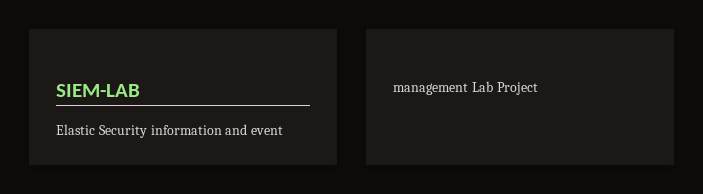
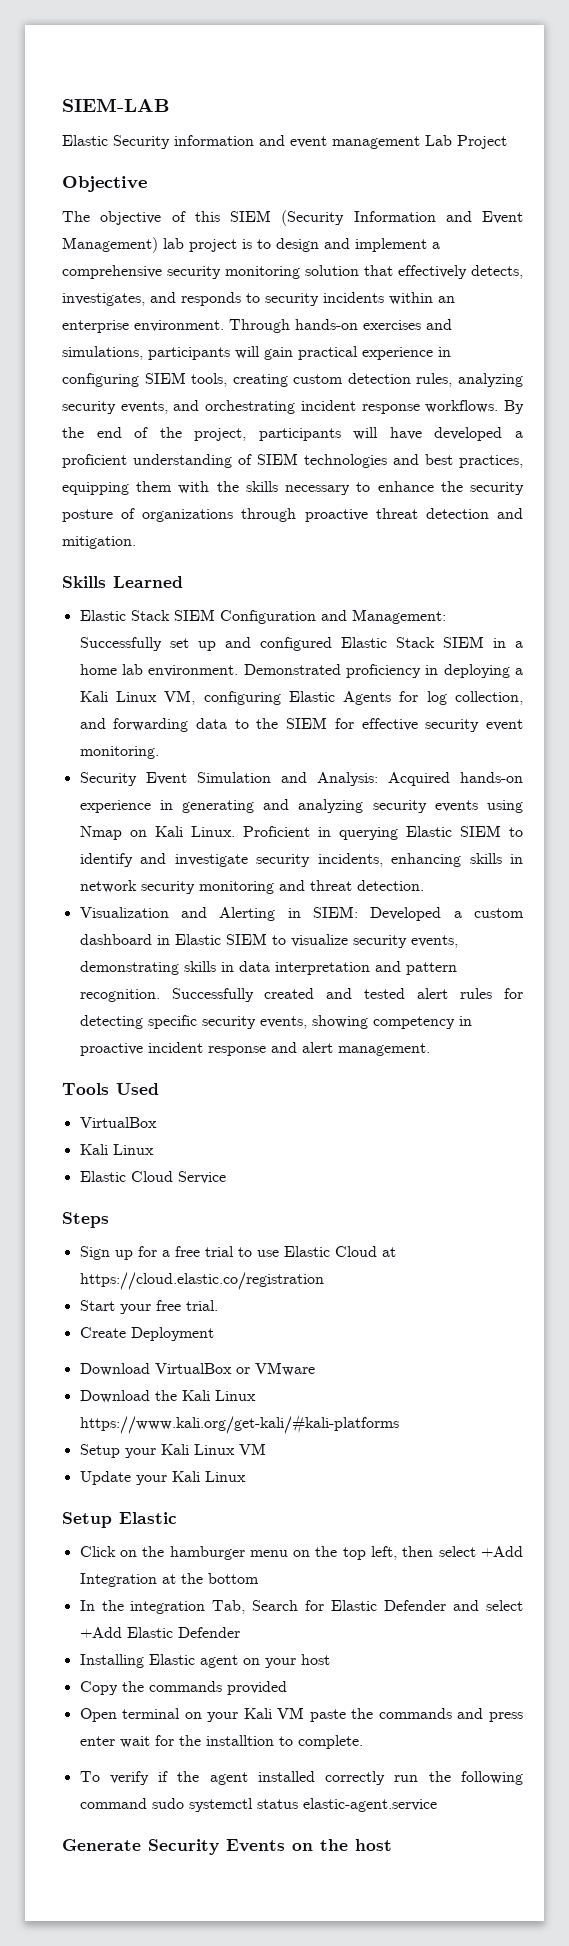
(538, 88) none -> [62,176,147,192] [62,210,523,226] [62,237,440,253] [62,265,523,279] [62,292,455,306] [62,319,452,333] [62,346,451,360] [62,372,523,387] [62,400,524,414] [62,427,523,441] [62,453,523,468] [62,481,524,495] [62,508,523,522] [62,536,136,549] [62,576,183,588] [79,609,446,624] [79,636,523,651] [79,664,523,678] [79,690,523,705] [79,717,523,732] [79,746,159,759] [79,772,523,786] [79,799,523,813] [79,825,523,840] [79,853,523,867] [79,880,424,894] [79,906,524,921] [79,933,458,948] [79,961,457,975] [79,988,523,1002] [79,1015,472,1029] [79,1042,430,1056] [62,1083,159,1095] [79,1117,157,1128] [79,1144,154,1155] [79,1171,226,1184] [62,1212,109,1228] [79,1246,396,1260] [79,1272,324,1290] [79,1300,218,1314] [79,1327,214,1341] [79,1362,315,1376] [79,1390,256,1403] [79,1414,399,1434] [79,1443,266,1458] [79,1471,246,1485] [62,1512,177,1528] [79,1546,523,1560] [79,1573,259,1587] [79,1600,523,1614] [79,1627,240,1638] [79,1654,330,1668] [79,1681,287,1695] [79,1707,523,1722] [79,1735,363,1749] [79,1771,523,1785] [79,1798,437,1812] [62,1839,392,1855] // Objective // The objective of this SIEM (Security Information and Event Management) lab project is to design and implement a comprehensive security monitoring solution that effectively detects, investigates, and responds to security incidents within an enterprise environment. Through hands-on exercises and simulations, participants will gain practical experience in configuring SIEM tools, creating custom detection rules, analyzing security events, and orchestrating incident response workflows. By the end of the project, participants will have developed a proficient understanding of SIEM technologies and best practices, equipping them with the skills necessary to enhance the security posture of organizations through proactive threat detection and mitigation. // Skills Learned // Elastic Stack SIEM Configuration and Management: Successfully set up and configured Elastic Stack SIEM in a home lab environment. Demonstrated proficiency in deploying a Kali Linux VM, configuring Elastic Agents for log collection, and forwarding data to the SIEM for effective security event monitoring. // Security Event Simulation and Analysis: Acquired hands-on experience in generating and analyzing security events using Nmap on Kali Linux. Proficient in querying Elastic SIEM to identify and investigate security incidents, enhancing skills in network security monitoring and threat detection. // Visualization and Alerting in SIEM: Developed a custom dashboard in Elastic SIEM to visualize security events, demonstrating skills in data interpretation and pattern recognition. Successfully created and tested alert rules for detecting specific security events, showing competency in proactive incident response and alert management. // Tools Used // VirtualBox // Kali Linux // Elastic Cloud Service // Steps // Sign up for a free trial to use Elastic Cloud at https://cloud.elastic.co/registration // Start your free trial. // Create Deployment // Download VirtualBox or VMware // Download the Kali Linux https://www.kali.org/get-kali/#kali-platforms // Setup your Kali Linux VM // Update your Kali Linux // Setup Elastic // Click on the hamburger menu on the top left, then select +Add Integration at the bottom // In the integration Tab, Search for Elastic Defender and select +Add Elastic Defender // Installing Elastic agent on your host // Copy the commands provided // Open terminal on your Kali VM paste the commands and press enter wait for the installtion to complete. // To verify if the agent installed correctly run the following command sudo systemctl status elastic-agent.service // Generate Security Events on the host

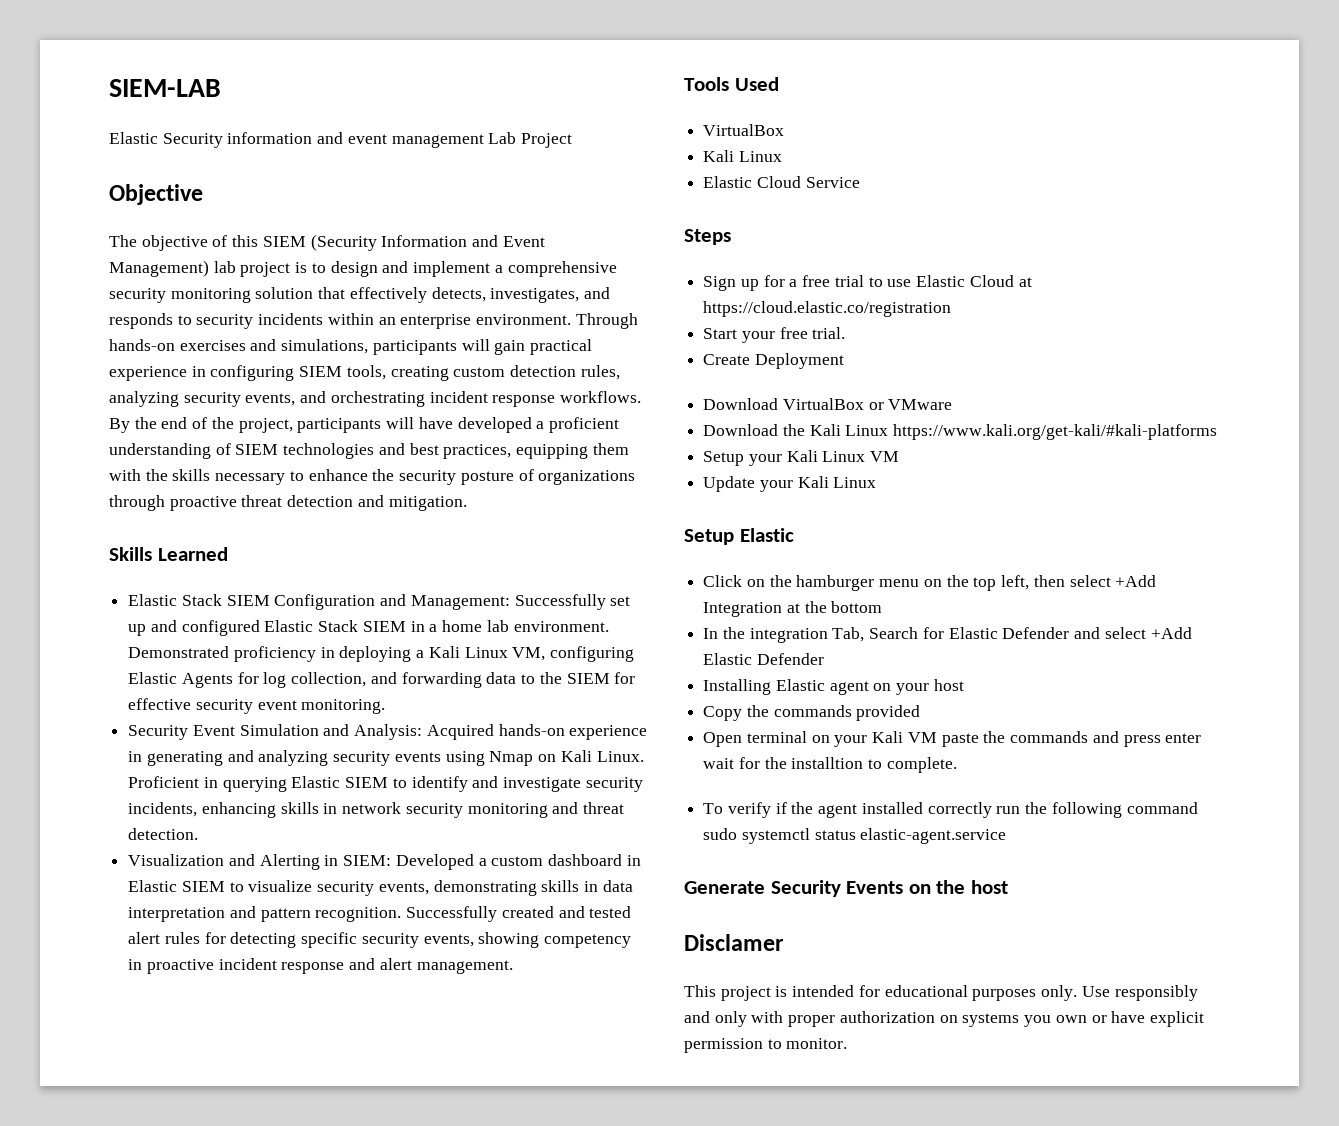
(392, 1845) none -> [684,934,784,951] [684,985,1198,1001] [684,1011,1204,1027] [684,1038,848,1053] // Disclamer // This project is intended for educational purposes only. Use responsibly and only with proper authorization on systems you own or have explicit permission to monitor.

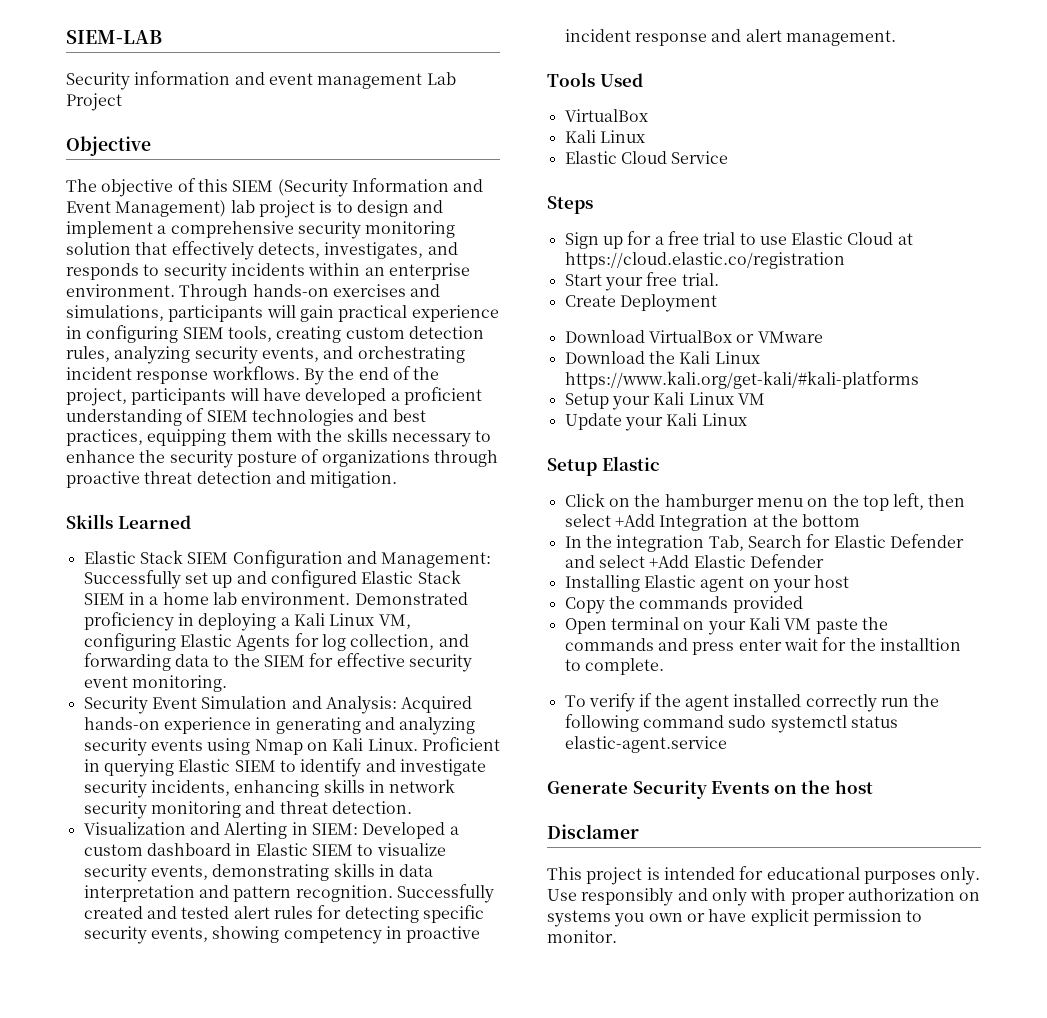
[109,132,158,144] Elastic -> (162, 37) none

